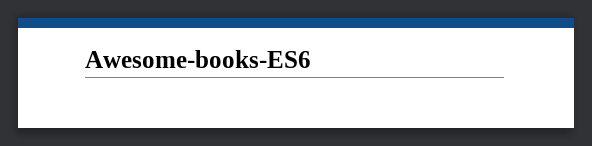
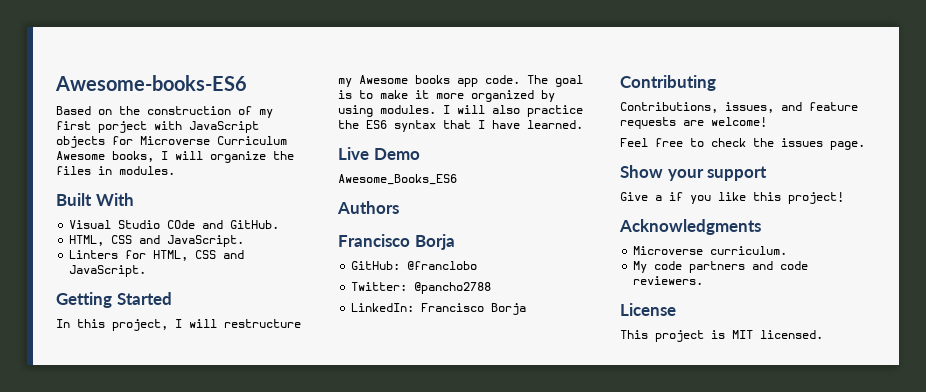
(311, 59) none -> [56,106,273,118] [56,121,259,133] [56,136,287,148] [56,151,294,163] [56,166,175,175] [56,193,134,206] [69,220,280,229] [69,235,245,247] [69,250,245,261] [69,265,147,277] [56,292,172,308] [56,319,301,331] [338,75,583,87] [338,90,555,102] [338,105,583,117] [338,120,583,132] [338,147,420,160] [338,174,457,185] [337,201,399,214] [338,234,455,250] [351,261,478,270] [351,282,492,294] [351,303,527,315] [620,75,716,91] [620,102,858,113] [620,117,767,129] [620,138,865,150] [620,165,768,181] [620,192,844,204] [619,219,761,235] [633,246,788,255] [633,261,809,273] [633,276,704,285] [620,303,676,316] [620,330,823,342] // Based on the construction of my first porject with JavaScript objects for Microverse Curriculum Awesome books, I will organize the files in modules. // Built With // Visual Studio COde and GitHub. // HTML, CSS and JavaScript. // Linters for HTML, CSS and JavaScript. // Getting Started // In this project, I will restructure my Awesome books app code. The goal is to make it more organized by using modules. I will also practice the ES6 syntax that I have learned. // Live Demo // Awesome_Books_ES6 // Authors // Francisco Borja // GitHub: @franclobo // Twitter: @pancho2788 // LinkedIn: Francisco Borja // Contributing // Contributions, issues, and feature requests are welcome! // Feel free to check the issues page. // Show your support // Give a if you like this project! // Acknowledgments // Microverse curriculum. // My code partners and code reviewers. // License // This project is MIT licensed.

